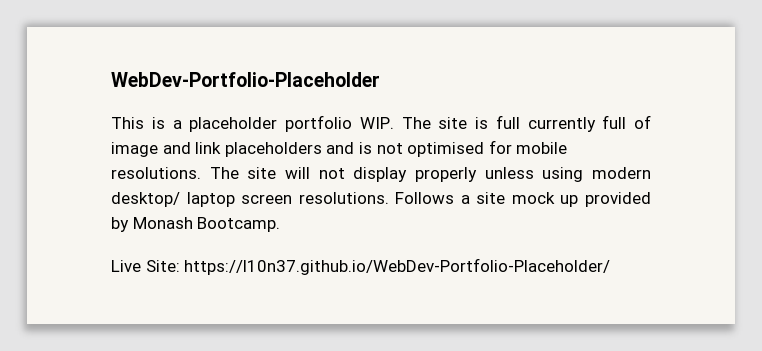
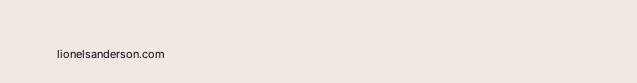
[111,72,380,87] [111,115,651,132] [111,140,568,157] [111,167,651,182] [111,192,651,207] [111,217,281,232] [111,258,611,275] WebDev-Portfolio-Placeholder // This is a placeholder portfolio WIP. The site is full currently full of image and link placeholders and is not optimised for mobile resolutions. The site will not display properly unless using modern desktop/ laptop screen resolutions. Follows a site mock up provided by Monash Bootcamp. // Live Site: https://l10n37.github.io/WebDev-Portfolio-Placeholder/ -> [57,49,165,59] lionelsanderson.com

